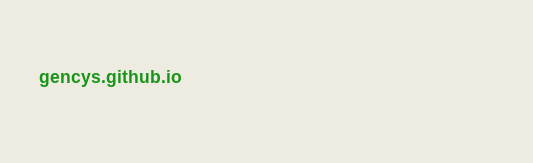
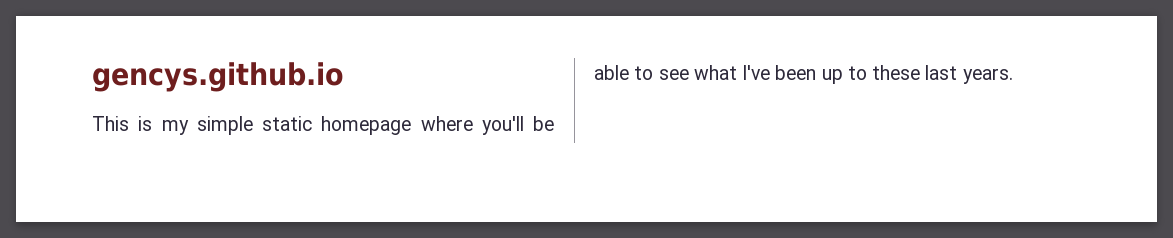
(182, 78) none -> [92,116,554,135] [594,65,1013,84] // This is my simple static homepage where you'll be able to see what I've been up to these last years.

